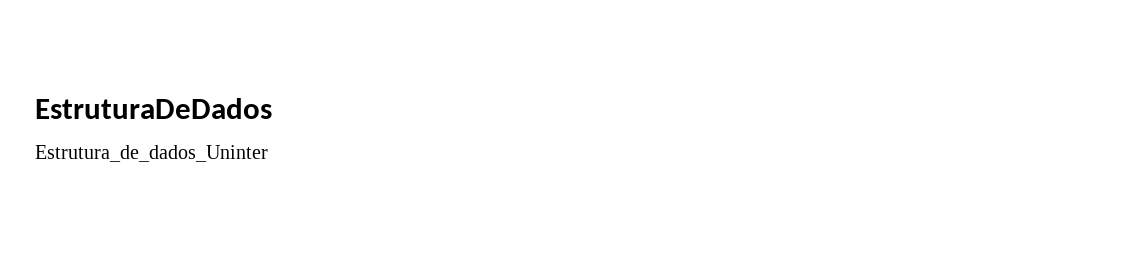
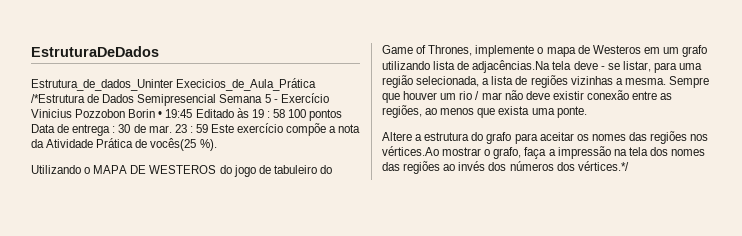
(268, 153) none -> [176,78,317,91] [31,93,329,106] [31,108,343,121] [31,123,361,136] [31,138,217,151] [31,165,332,177] [382,45,708,57] [382,60,703,73] [382,75,709,88] [382,90,673,103] [382,105,587,118] [382,131,709,144] [382,146,706,159] [382,161,629,174] Execicios_de_Aula_Prática /*Estrutura de Dados Semipresencial Semana 5 - Exercício Vinicius Pozzobon Borin • 19:45 Editado às 19 : 58 100 pontos Data de entrega : 30 de mar. 23 : 59 Este exercício compõe a nota da Atividade Prática de vocês(25 %). // Utilizando o MAPA DE WESTEROS do jogo de tabuleiro do Game of Thrones, implemente o mapa de Westeros em um grafo utilizando lista de adjacências.Na tela deve - se listar, para uma região selecionada, a lista de regiões vizinhas a mesma. Sempre que houver um rio / mar não deve existir conexão entre as regiões, ao menos que exista uma ponte. // Altere a estrutura do grafo para aceitar os nomes das regiões nos vértices.Ao mostrar o grafo, faça a impressão na tela dos nomes das regiões ao invés dos números dos vértices.*/

